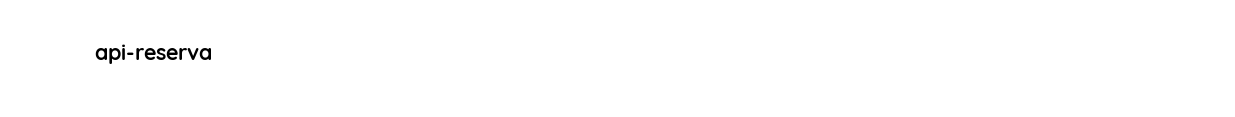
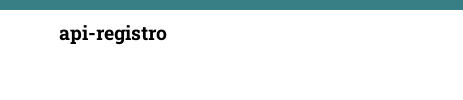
[95,44,212,64] api-reserva -> [59,25,167,45] api-registro

